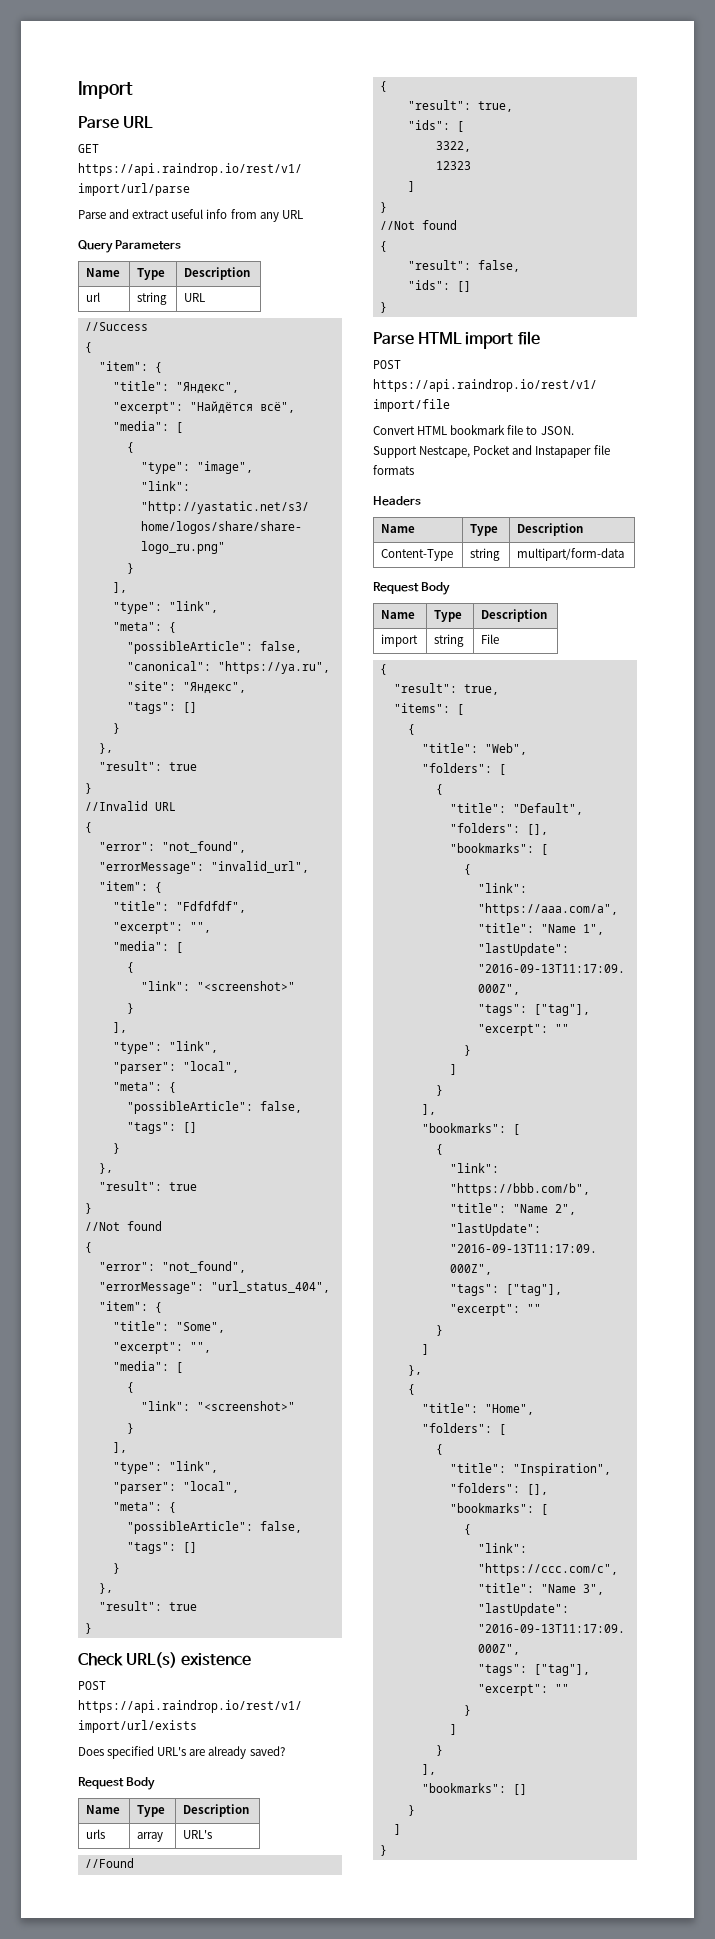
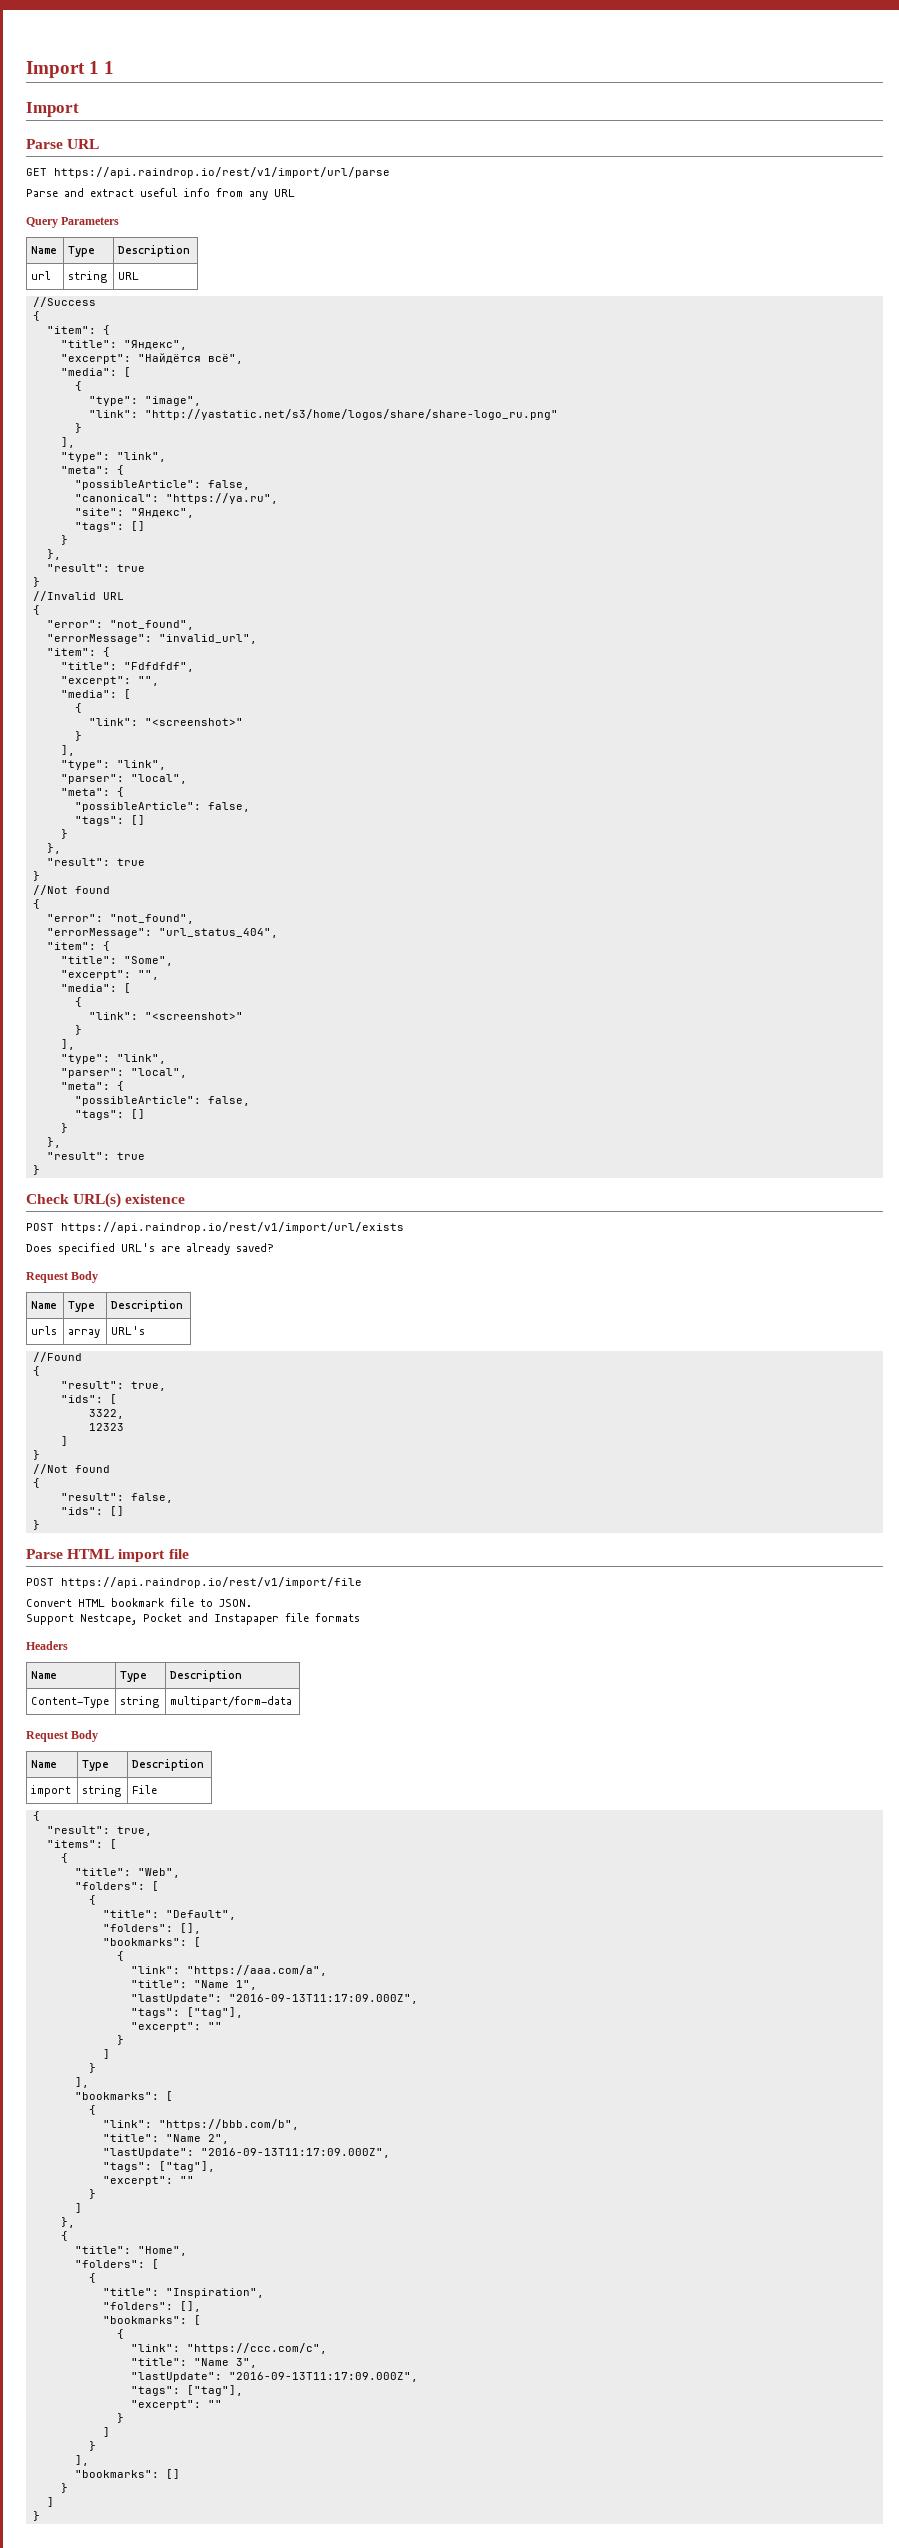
[78,81,133,99] Import -> [26,61,115,78] [26,102,79,117] Import 1 1 // Import

